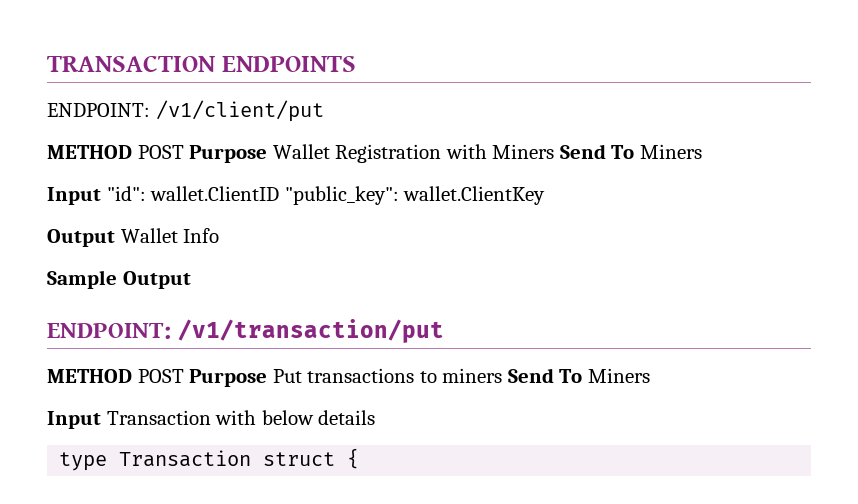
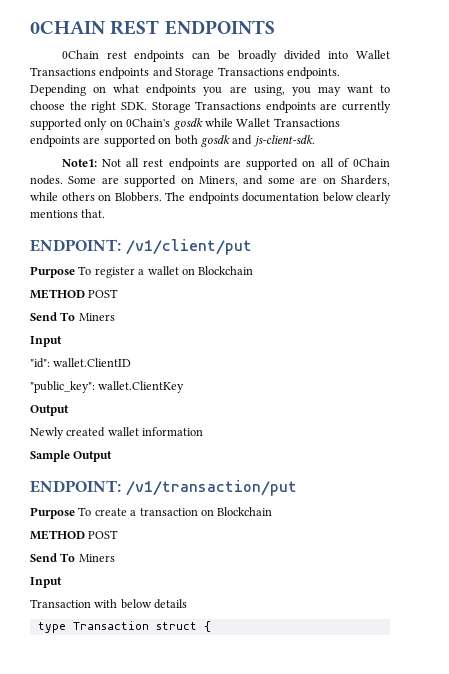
[47,55,215,72] TRANSACTION -> [30,20,160,35] 0CHAIN REST
[47,100,324,122] [47,144,702,163] [47,187,101,205] ENDPOINT: /v1/client/put // METHOD POST Purpose Wallet Registration with Miners Send To Miners // Input -> [61,50,391,62] [30,67,340,79] [30,84,391,96] [30,101,391,113] [30,118,340,130] [30,135,315,147] [61,158,391,170] [30,175,390,187] [30,192,391,204] [30,209,106,218] [30,239,252,255] [30,266,254,278] [30,289,119,299] [30,312,115,321] [30,336,62,347] 0Chain rest endpoints can be broadly divided into Wallet Transactions endpoints and Storage Transactions endpoints. Depending on what endpoints you are using, you may want to choose the right SDK. Storage Transactions endpoints are currently supported only on 0Chain's gosdk while Wallet Transactions endpoints are supported on both gosdk and js-client-sdk. // Note1: Not all rest endpoints are supported on all of 0Chain nodes. Some are supported on Miners, and some are on Sharders, while others on Blobbers. The endpoints documentation below clearly mentions that. // ENDPOINT: /v1/client/put // Purpose To register a wallet on Blockchain // METHOD POST // Send To Miners // Input //
(280, 193) none -> (132, 362) //
[120,228,220,243] Wallet Info -> [30,427,204,439] // Newly created wallet information
[47,368,650,387] [47,411,101,429] METHOD POST Purpose Put transactions to miners Send To Miners // Input -> [30,507,273,519] [30,530,119,540] [30,553,115,562] [30,577,62,588] Purpose To create a transaction on Blockchain // METHOD POST // Send To Miners // Input //

